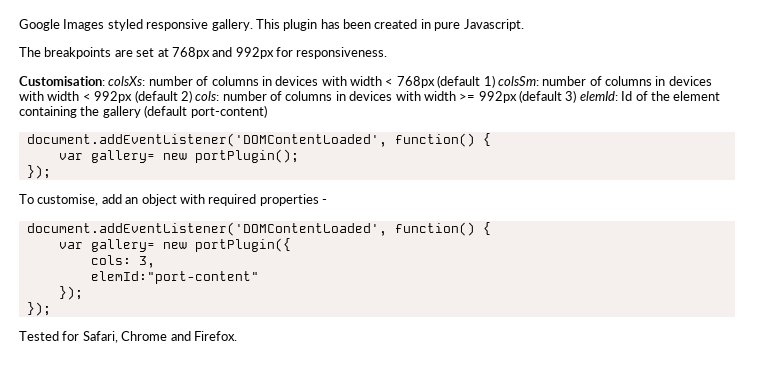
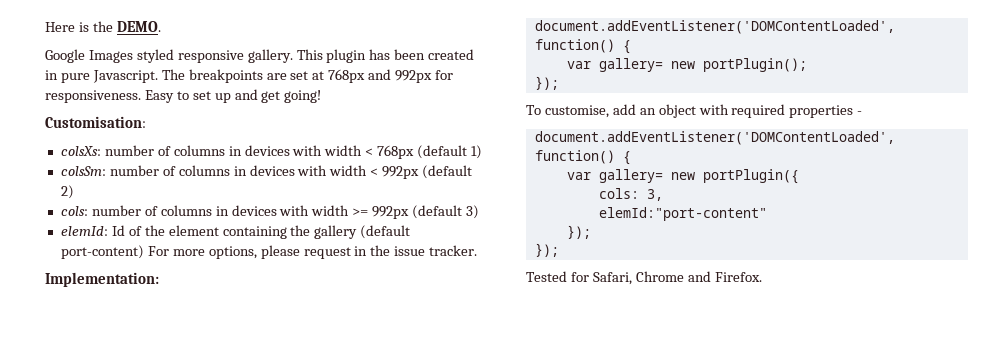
(19, 25) none -> [45,21,161,32] Here is the DEMO. //
(524, 25) // -> (158, 76) none
(388, 53) none -> [144,89,322,103] Easy to set up and get going!
(105, 81) none -> (146, 122) //
(495, 81) none -> (483, 152) //
(192, 96) none -> (74, 192) //
(577, 96) none -> (480, 212) //
(267, 111) none -> [147,245,478,259] [45,272,159,287] For more options, please request in the issue tracker. // Implementation:

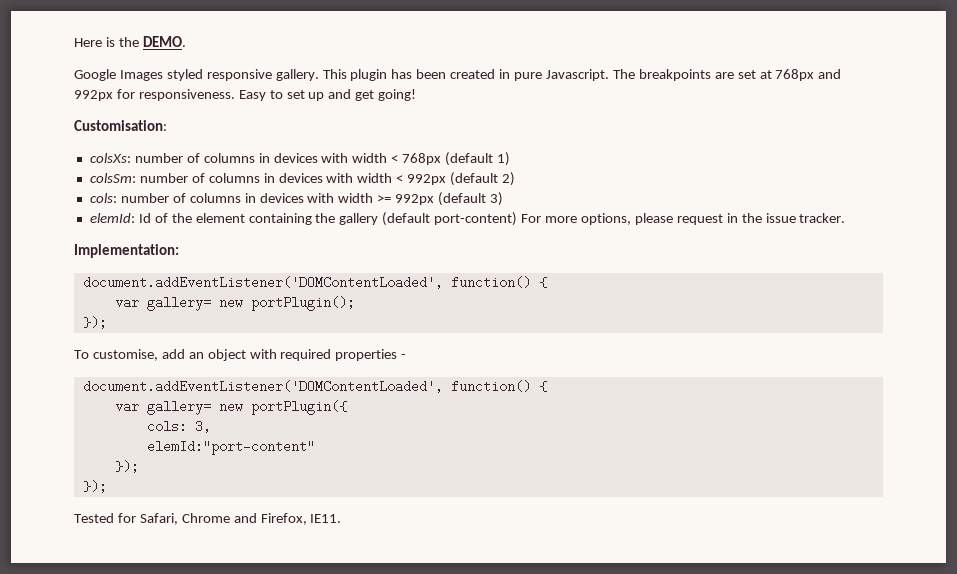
[714,272,762,282] Firefox. -> [260,513,342,525] Firefox, IE11.

